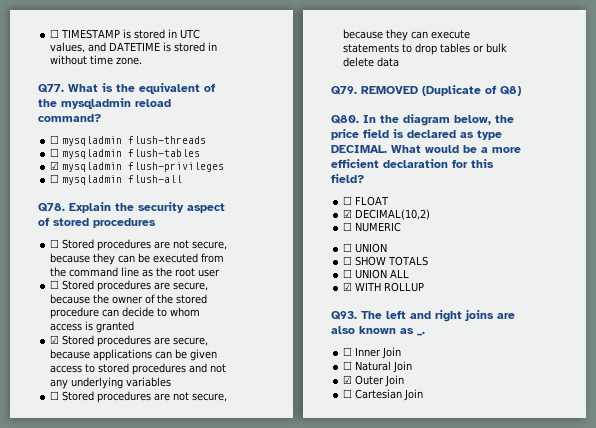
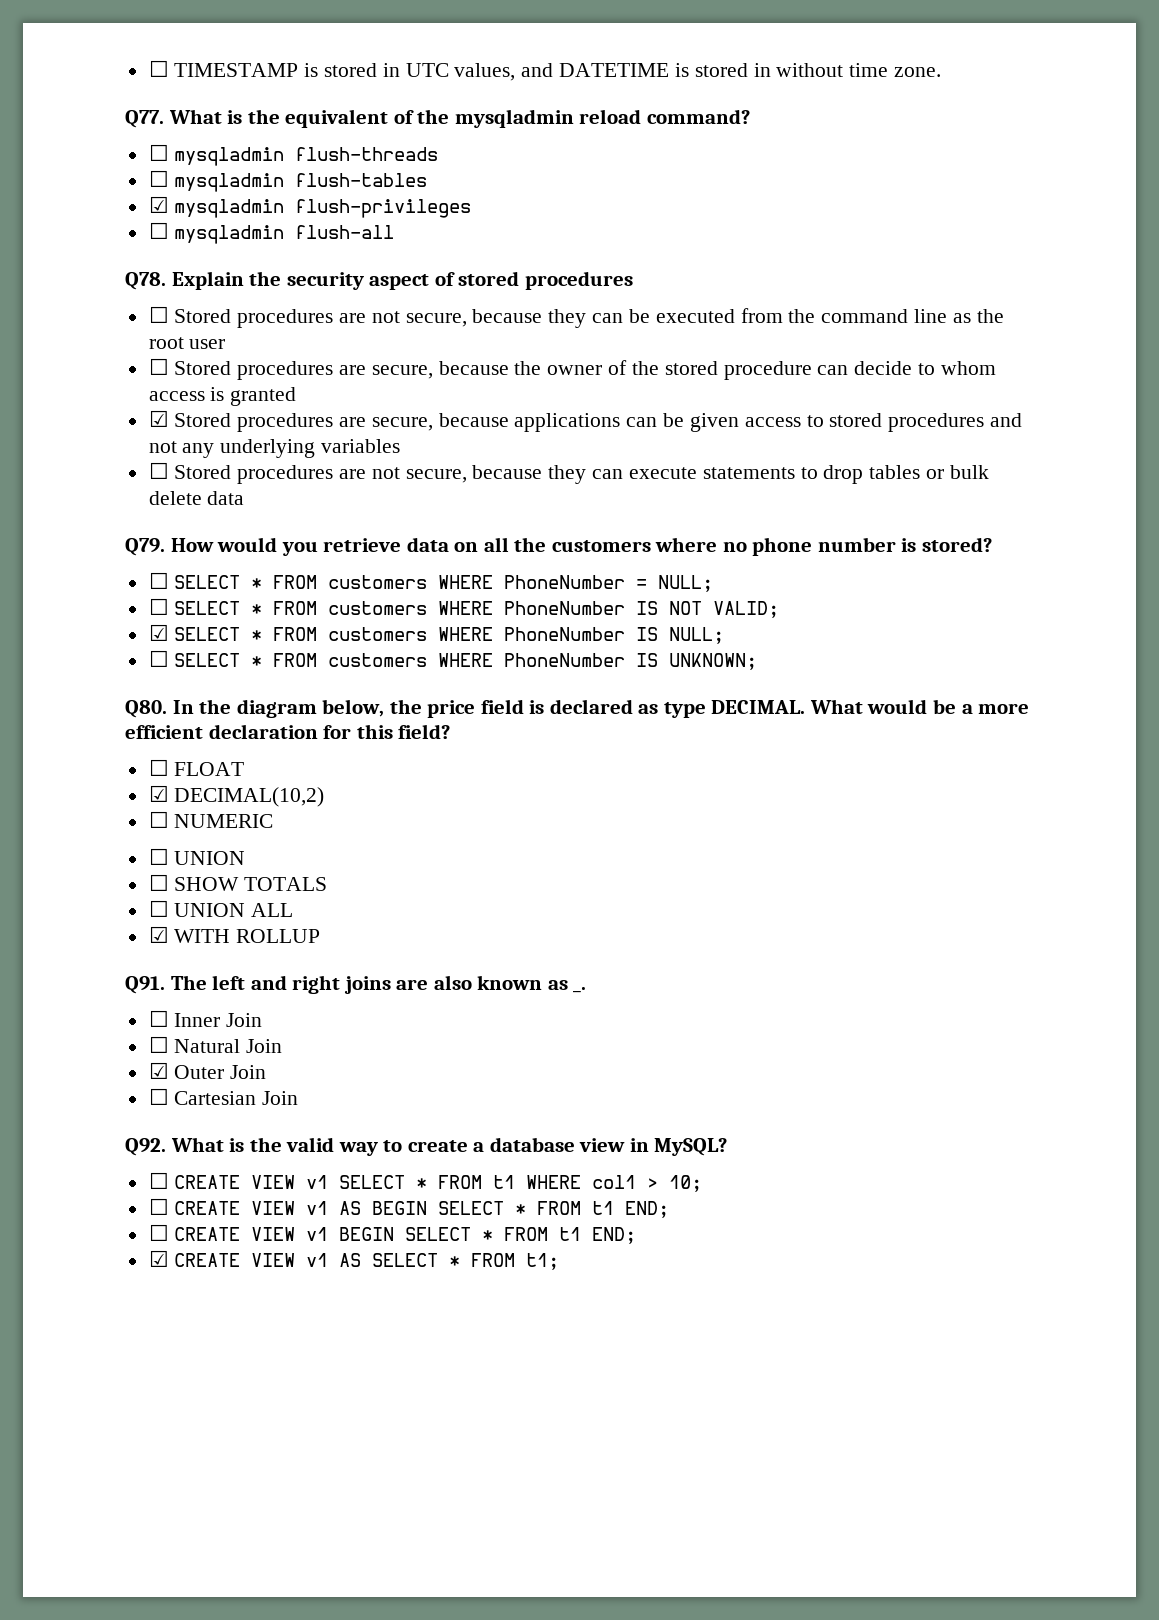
[361,85,521,96] REMOVED (Duplicate of Q8) -> [170,537,993,556] [148,572,714,592] [148,598,780,618] [148,624,725,644] [148,650,758,670] How would you retrieve data on all the customers where no phone number is stored? // ☐ SELECT * FROM customers WHERE PhoneNumber = NULL; // ☐ SELECT * FROM customers WHERE PhoneNumber IS NOT VALID; // ☑ SELECT * FROM customers WHERE PhoneNumber IS NULL; // ☐ SELECT * FROM customers WHERE PhoneNumber IS UNKNOWN;
[331,311,357,320] Q93. -> [125,976,165,994] Q91.
(424, 395) none -> [125,1137,728,1156] [148,1172,703,1192] [148,1198,670,1218] [148,1224,637,1244] [148,1250,560,1270] // Q92. What is the valid way to create a database view in MySQL? // ☐ CREATE VIEW v1 SELECT * FROM t1 WHERE col1 > 10; // ☐ CREATE VIEW v1 AS BEGIN SELECT * FROM t1 END; // ☐ CREATE VIEW v1 BEGIN SELECT * FROM t1 END; // ☑ CREATE VIEW v1 AS SELECT * FROM t1;

